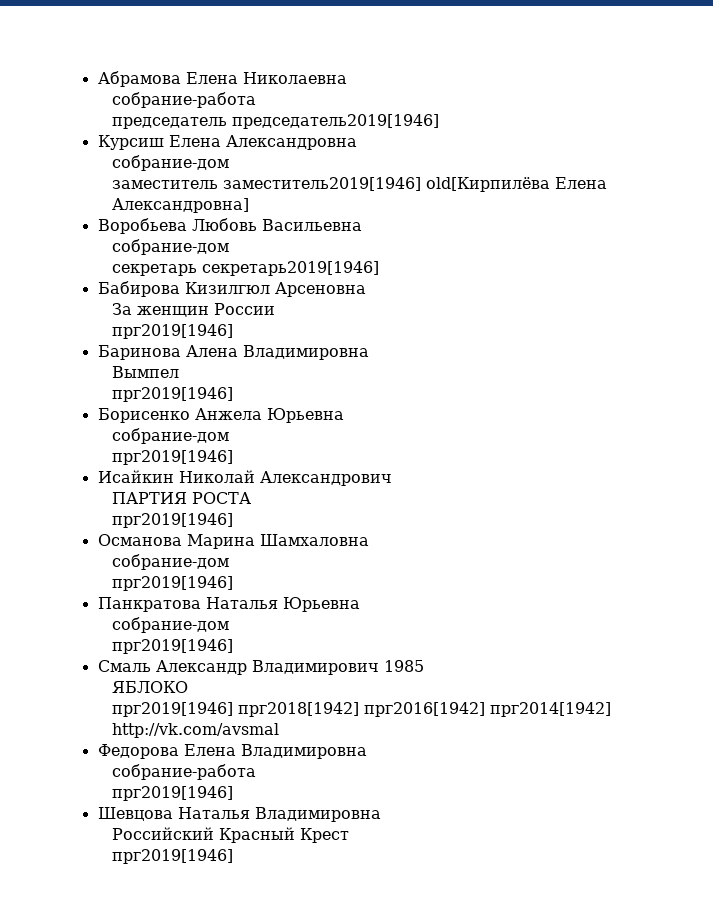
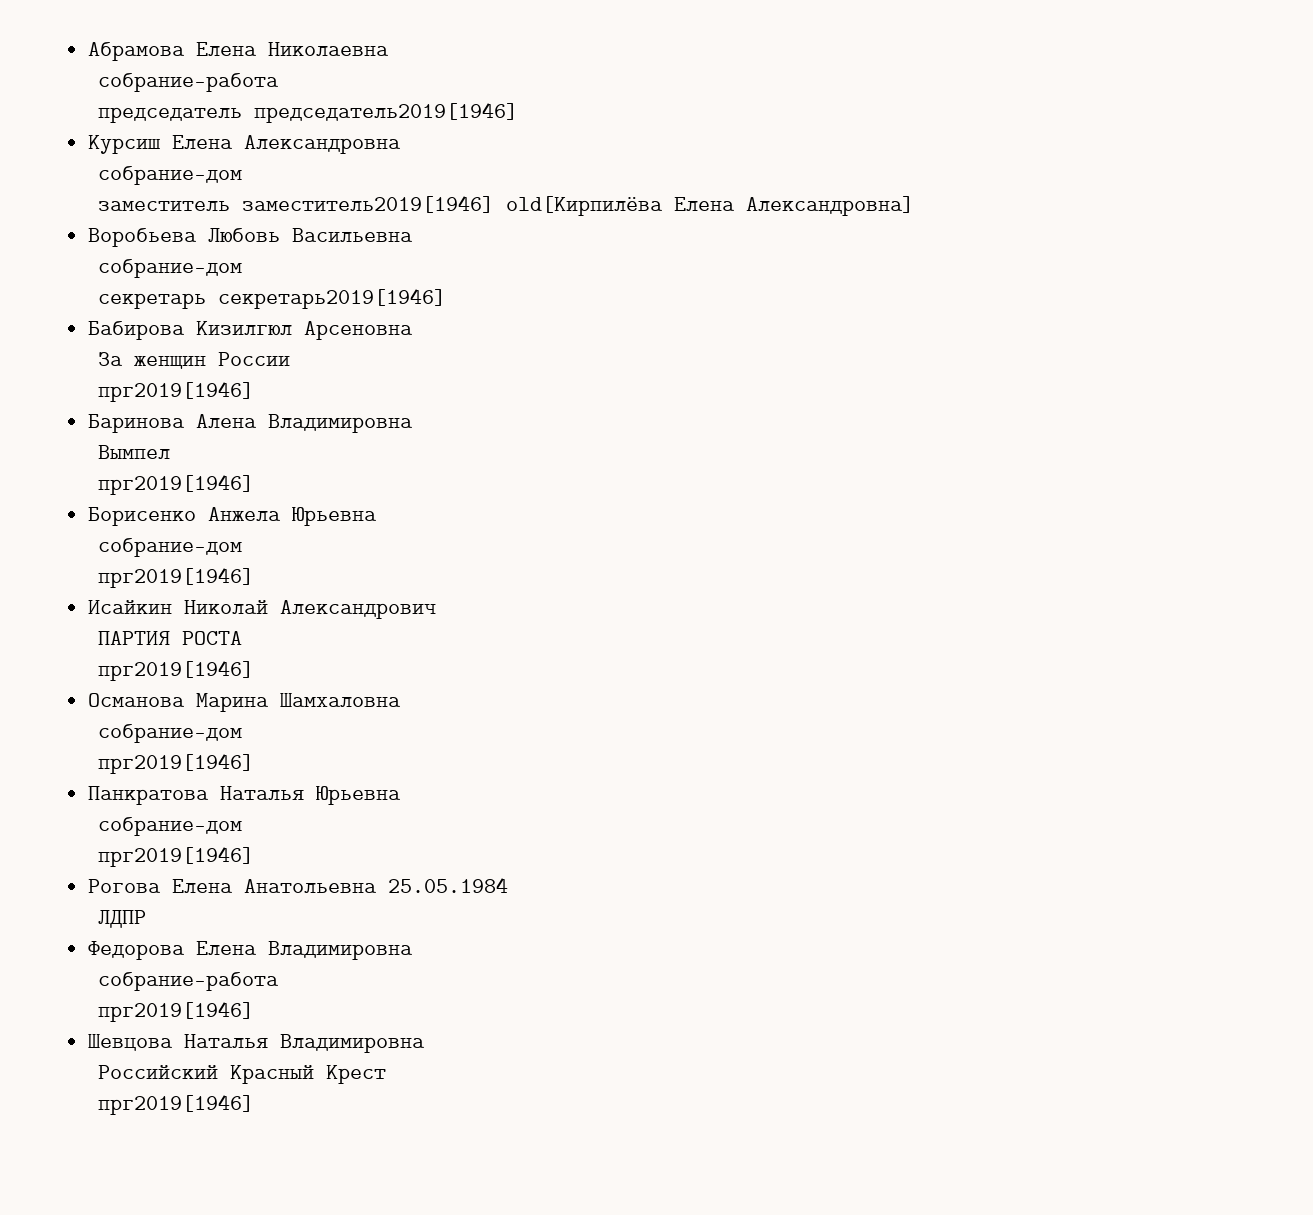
[97,660,424,675] [111,681,188,693] [111,702,611,717] [111,723,279,738] Смаль Александр Владимирович 1985 // ЯБЛОКО // прг2019[1946] прг2018[1942] прг2016[1942] прг2014[1942] http://vk.com/avsmal -> [88,877,509,893] [97,910,146,928] Рогова Елена Анатольевна 25.05.1984 // ЛДПР

